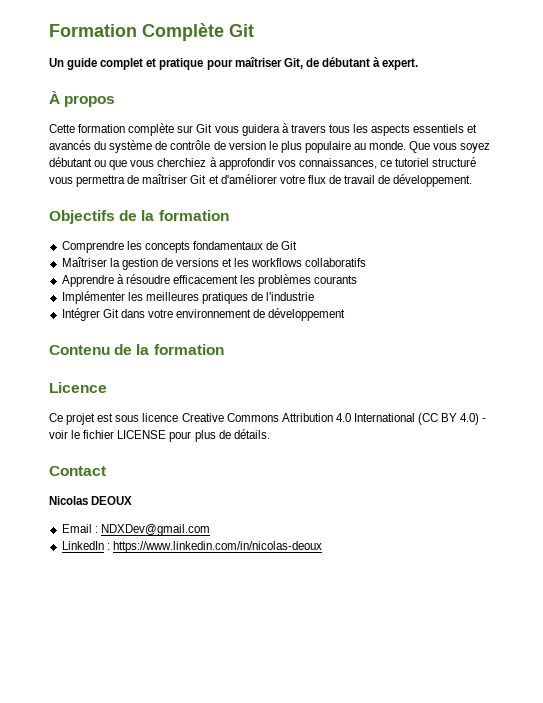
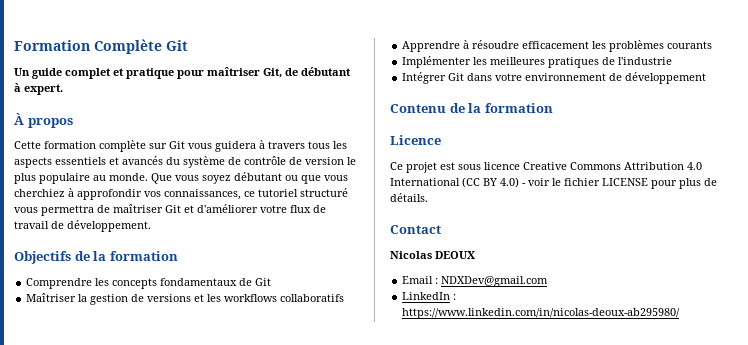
[112,541,322,553] https://www.linkedin.com/in/nicolas-deoux -> [402,308,681,319] https://www.linkedin.com/in/nicolas-deoux-ab295980/

